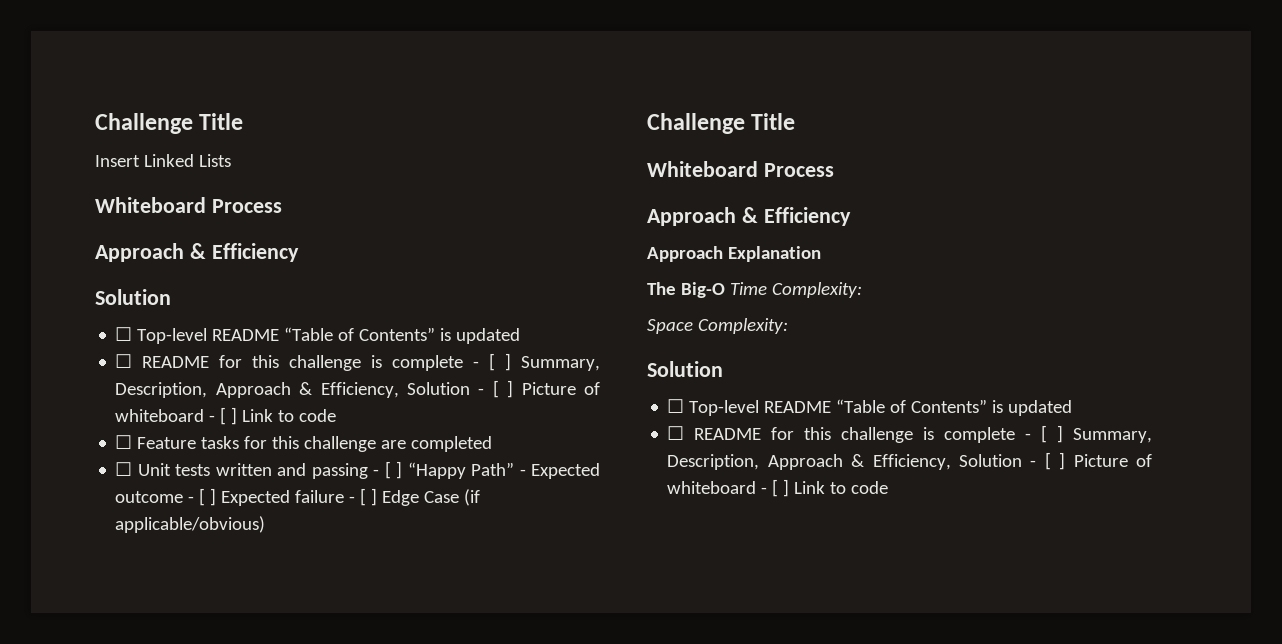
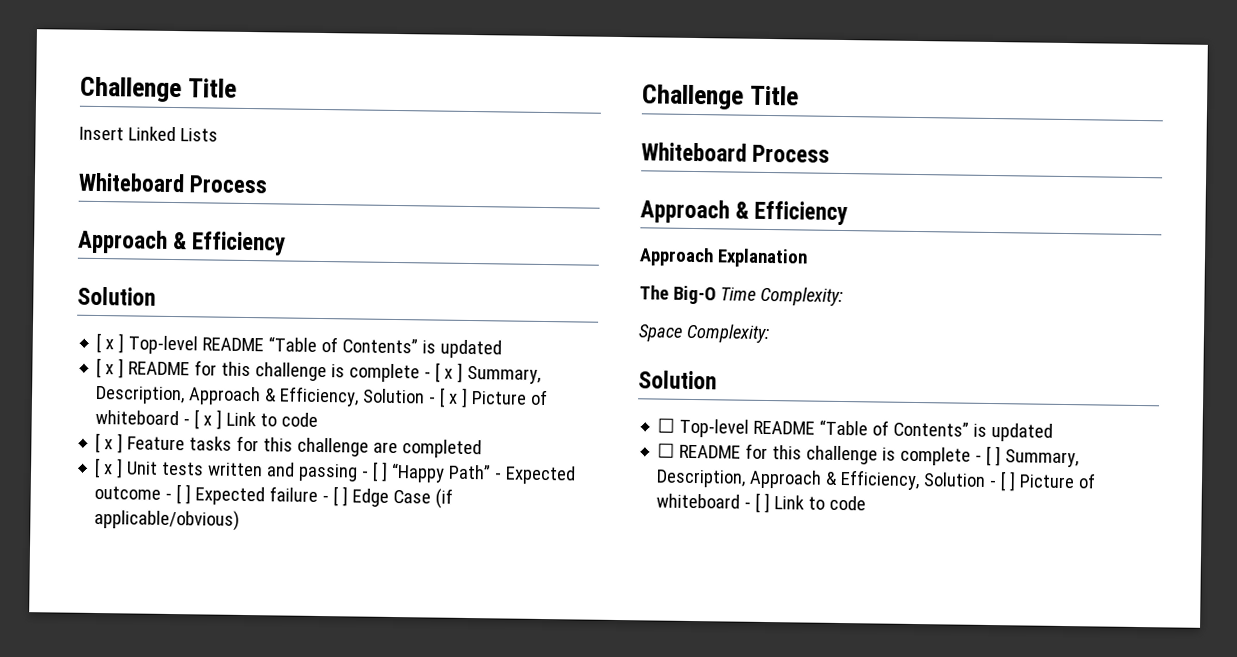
[115,327,521,344] [115,353,600,371] [115,380,600,398] [115,407,227,425] ☐ Top-level README “Table of Contents” is updated // ☐ README for this challenge is complete - [ ] Summary, Description, Approach & Efficiency, Solution - [ ] Picture of whiteboard - [ -> [96,332,503,359] [96,357,542,384] [95,385,549,408] [95,409,213,430] [ x ] Top-level README “Table of Contents” is updated // [ x ] README for this challenge is complete - [ x ] Summary, Description, Approach & Efficiency, Solution - [ x ] Picture of whiteboard - [ x
[115,435,133,449] ☐ -> [95,432,124,454] [ x ]
[115,462,133,476] ☐ -> [94,457,124,479] [ x ]

